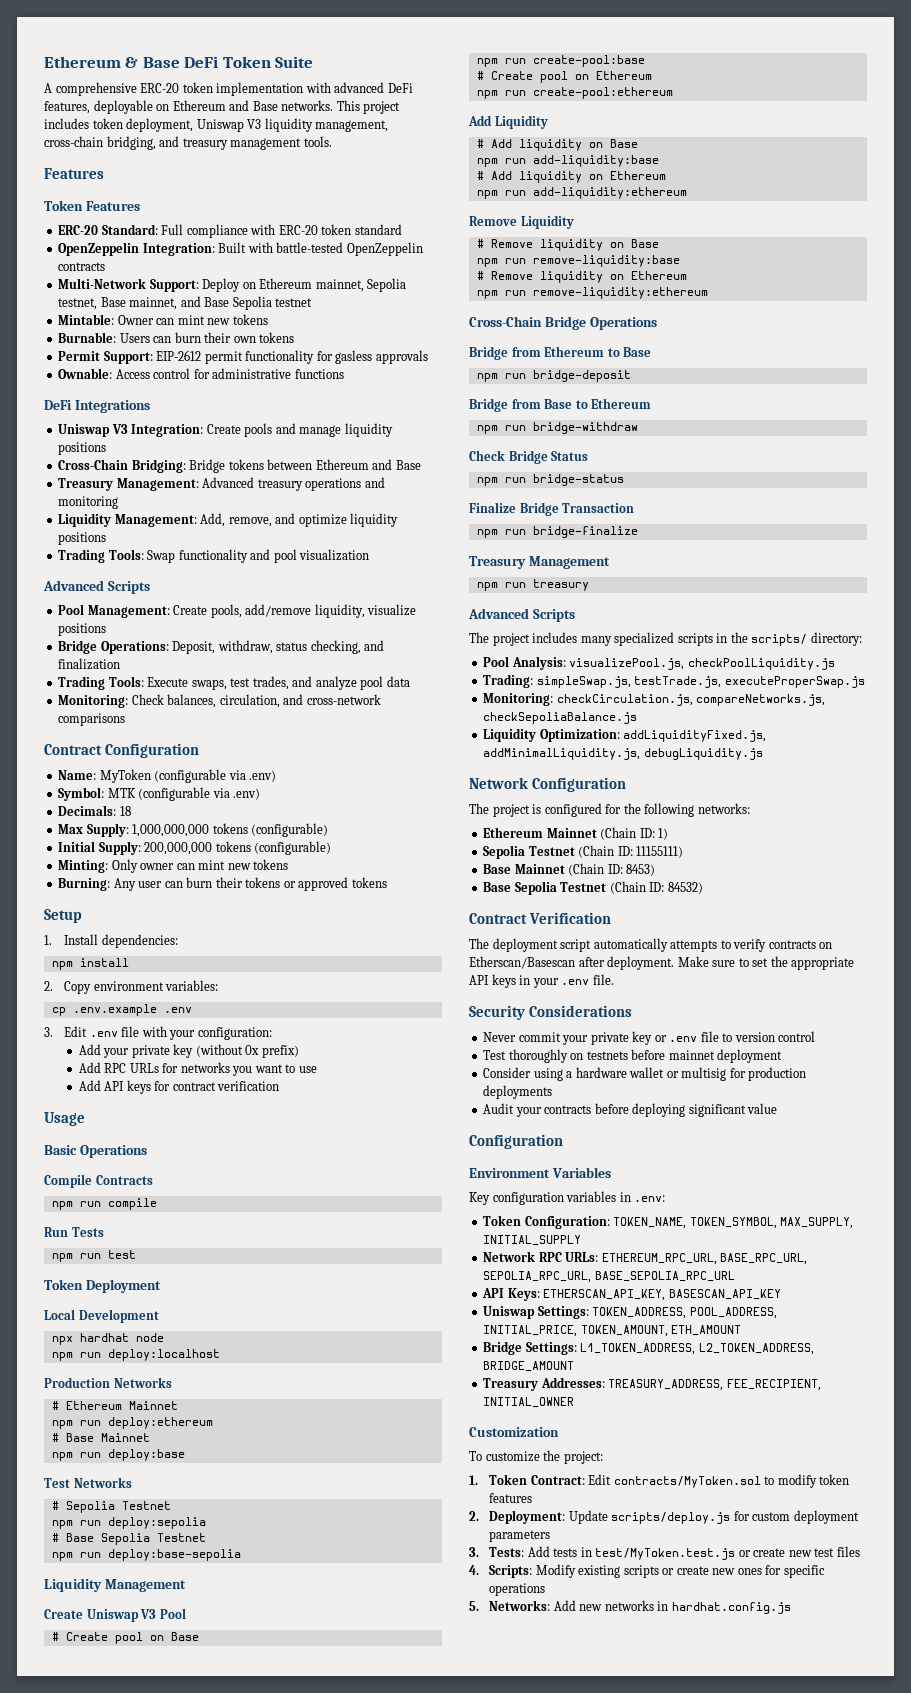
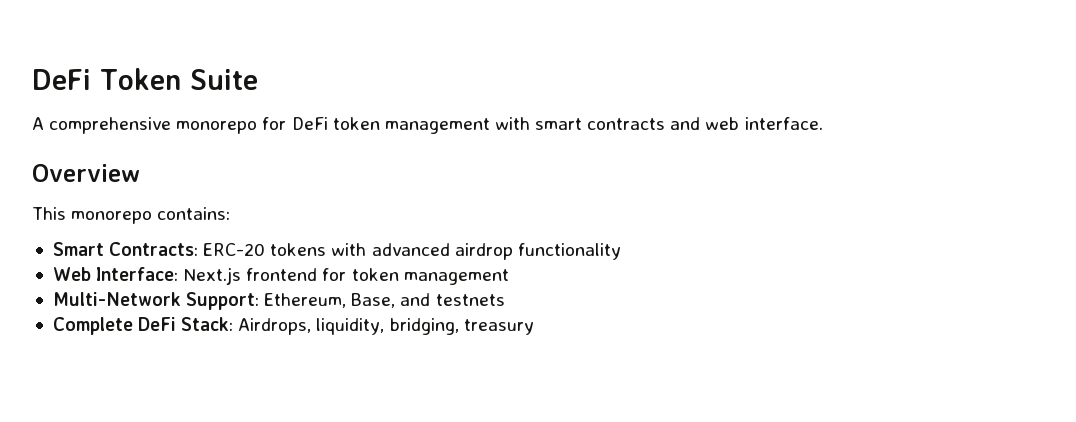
[44,56,180,68] Ethereum & Base -> (32, 79) none
[140,82,413,96] [44,100,401,114] [44,118,389,132] [44,136,332,150] [44,168,104,179] [44,200,140,211] [58,224,402,238] [58,242,423,256] [58,262,106,271] [58,278,407,292] [58,296,313,310] [58,314,268,325] [58,332,295,343] [58,350,428,364] [58,368,344,379] [44,400,150,413] [58,423,393,437] [58,442,107,455] [58,459,421,473] [58,477,385,491] [58,496,119,509] [58,513,399,527] [58,532,107,545] [58,549,370,563] [43,580,150,594] [58,604,417,618] [58,623,107,636] [58,640,385,654] [58,658,121,670] [58,676,410,690] [58,694,381,708] [58,713,126,726] [44,743,200,758] [58,769,277,783] [58,787,261,801] [58,805,131,816] [58,823,329,837] [58,841,332,855] [58,859,289,873] [58,877,387,891] [44,909,82,923] [44,934,178,948] [51,958,129,970] [44,980,219,994] [51,1004,192,1016] [44,1026,272,1040] [78,1044,299,1058] [78,1062,317,1076] [78,1080,280,1094] [44,1112,85,1126] [44,1145,147,1158] [44,1174,153,1188] [51,1198,157,1210] [44,1227,104,1237] [51,1250,136,1262] [44,1279,161,1293] [44,1309,159,1323] [51,1333,164,1345] [51,1349,220,1361] [44,1377,172,1388] [51,1401,178,1410] [51,1417,213,1429] [51,1433,150,1442] [51,1449,185,1461] [44,1477,132,1488] [51,1501,171,1513] [51,1517,206,1529] [51,1533,206,1545] [51,1549,241,1561] [44,1578,186,1592] [44,1608,186,1622] [51,1632,199,1644] [476,55,645,67] [476,71,652,83] [476,87,673,99] [468,115,548,129] [476,139,638,151] [476,155,659,167] [476,171,666,183] [476,187,687,199] [469,215,574,229] [476,239,659,251] [476,255,680,267] [476,271,687,283] [476,287,708,299] [469,316,657,330] [469,346,652,360] [476,370,631,382] [469,398,652,412] [476,422,638,434] [469,450,589,464] [476,474,624,486] [469,502,635,516] [476,526,638,538] [469,556,610,569] [476,579,589,591] [468,608,575,622] [469,632,862,646] [483,656,835,670] [483,674,865,688] [483,693,826,706] [483,712,638,724] [483,728,767,742] [483,748,763,760] [469,777,627,792] [469,803,750,817] [483,827,669,840] [483,845,684,859] [483,863,656,876] [483,881,703,895] [469,912,612,924] [469,938,833,952] [469,956,855,970] [469,974,614,988] [469,1005,633,1020] [483,1031,816,1045] [483,1049,783,1063] [483,1067,807,1081] [483,1085,553,1099] [483,1103,778,1117] [469,1134,563,1149] [469,1167,611,1178] [469,1191,666,1205] [483,1215,854,1229] [483,1235,582,1246] [483,1251,808,1265] [483,1271,735,1283] [482,1288,781,1301] [483,1306,777,1319] [483,1325,742,1337] [483,1341,814,1355] [483,1361,575,1372] [483,1377,821,1391] [483,1397,575,1408] [469,1427,559,1437] [469,1450,603,1464] [469,1474,850,1488] [489,1493,533,1503] [469,1510,859,1524] [489,1530,551,1542] [469,1546,860,1560] [469,1564,825,1578] [489,1583,546,1596] [469,1600,791,1614] ERC-20 token implementation with advanced DeFi features, deployable on Ethereum and Base networks. This project includes token deployment, Uniswap V3 liquidity management, cross-chain bridging, and treasury management tools. // Features // Token Features // ERC-20 Standard: Full compliance with ERC-20 token standard // OpenZeppelin Integration: Built with battle-tested OpenZeppelin contracts // Multi-Network Support: Deploy on Ethereum mainnet, Sepolia testnet, Base mainnet, and Base Sepolia testnet // Mintable: Owner can mint new tokens // Burnable: Users can burn their own tokens // Permit Support: EIP-2612 permit functionality for gasless approvals // Ownable: Access control for administrative functions // DeFi Integrations // Uniswap V3 Integration: Create pools and manage liquidity positions // Cross-Chain Bridging: Bridge tokens between Ethereum and Base // Treasury Management: Advanced treasury operations and monitoring // Liquidity Management: Add, remove, and optimize liquidity positions // Trading Tools: Swap functionality and pool visualization // Advanced Scripts // Pool Management: Create pools, add/remove liquidity, visualize positions // Bridge Operations: Deposit, withdraw, status checking, and finalization // Trading Tools: Execute swaps, test trades, and analyze pool data // Monitoring: Check balances, circulation, and cross-network comparisons // Contract Configuration // Name: MyToken (configurable via .env) // Symbol: MTK (configurable via .env) // Decimals: 18 // Max Supply: 1,000,000,000 tokens (configurable) // Initial Supply: 200,000,000 tokens (configurable) // Minting: Only owner can mint new tokens // Burning: Any user can burn their tokens or approved tokens // Setup // 1. Install dependencies: // npm install // 2. Copy environment variables: // cp .env.example .env // 3. Edit .env file with your configuration: // Add your private key (without 0x prefix) // Add RPC URLs for networks you want to use // Add API keys for contract verification // Usage // Basic Operations // Compile Contracts // npm run compile // Run Tests // npm run test // Token Deployment // Local Development // npx hardhat node // npm run deploy:localhost // Production Networks // # Ethereum Mainnet // npm run deploy:ethereum // # Base Mainnet // npm run deploy:base // Test Networks // # Sepolia Testnet // npm run deploy:sepolia // # Base Sepolia Testnet // npm run deploy:base-sepolia // Liquidity Management // Create Uniswap V3 Pool // # Create pool on Base // npm run create-pool:base // # Create pool on Ethereum // npm run create-pool:ethereum // Add Liquidity // # Add liquidity on Base // npm run add-liquidity:base // # Add liquidity on Ethereum // npm run add-liquidity:ethereum // Remove Liquidity // # Remove liquidity on Base // npm run remove-liquidity:base // # Remove liquidity on Ethereum // npm run remove-liquidity:ethereum // Cross-Chain Bridge Operations // Bridge from Ethereum to Base // npm run bridge-deposit // Bridge from Base to Ethereum // npm run bridge-withdraw // Check Bridge Status // npm run bridge-status // Finalize Bridge Transaction // npm run bridge-finalize // Treasury Management // npm run treasury // Advanced Scripts // The project includes many specialized scripts in the scripts/ directory: // Pool Analysis: visualizePool.js, checkPoolLiquidity.js // Trading: simpleSwap.js, testTrade.js, executeProperSwap.js // Monitoring: checkCirculation.js, compareNetworks.js, checkSepoliaBalance.js // Liquidity Optimization: addLiquidityFixed.js, addMinimalLiquidity.js, debugLiquidity.js // Network Configuration // The project is configured for the following networks: // Ethereum Mainnet (Chain ID: 1) // Sepolia Testnet (Chain ID: 11155111) // Base Mainnet (Chain ID: 8453) // Base Sepolia Testnet (Chain ID: 84532) // Contract Verification // The deployment script automatically attempts to verify contracts on Etherscan/Basescan after deployment. Make sure to set the appropriate API keys in your .env file. // Security Considerations // Never commit your private key or .env file to version control // Test thoroughly on testnets before mainnet deployment // Consider using a hardware wallet or multisig for production deployments // Audit your contracts before deploying significant value // Configuration // Environment Variables // Key configuration variables in .env: // Token Configuration: TOKEN_NAME, TOKEN_SYMBOL, MAX_SUPPLY, INITIAL_SUPPLY // Network RPC URLs: ETHEREUM_RPC_URL, BASE_RPC_URL, SEPOLIA_RPC_URL, BASE_SEPOLIA_RPC_URL // API Keys: ETHERSCAN_API_KEY, BASESCAN_API_KEY // Uniswap Settings: TOKEN_ADDRESS, POOL_ADDRESS, INITIAL_PRICE, TOKEN_AMOUNT, ETH_AMOUNT // Bridge Settings: L1_TOKEN_ADDRESS, L2_TOKEN_ADDRESS, BRIDGE_AMOUNT // Treasury Addresses: TREASURY_ADDRESS, FEE_RECIPIENT, INITIAL_OWNER // Customization // To customize the project: // 1. Token Contract: Edit contracts/MyToken.sol to modify token features // 2. Deployment: Update scripts/deploy.js for custom deployment parameters // 3. Tests: Add tests in test/MyToken.test.js or create new test files // 4. Scripts: Modify existing scripts or create new ones for specific operations // 5. Networks: Add new networks in hardhat.config.js -> [176,117,823,134] [32,164,140,182] [32,207,231,224] [52,242,621,260] [52,267,509,285] [52,292,505,310] [52,317,534,335] monorepo for DeFi token management with smart contracts and web interface. // Overview // This monorepo contains: // Smart Contracts: ERC-20 tokens with advanced airdrop functionality // Web Interface: Next.js frontend for token management // Multi-Network Support: Ethereum, Base, and testnets // Complete DeFi Stack: Airdrops, liquidity, bridging, treasury

